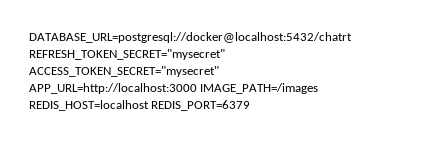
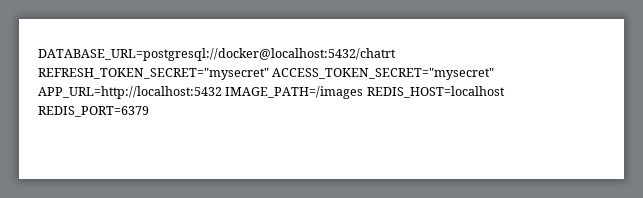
[29,83,197,94] APP_URL=http://localhost:3000 -> [38,86,222,99] APP_URL=http://localhost:5432

